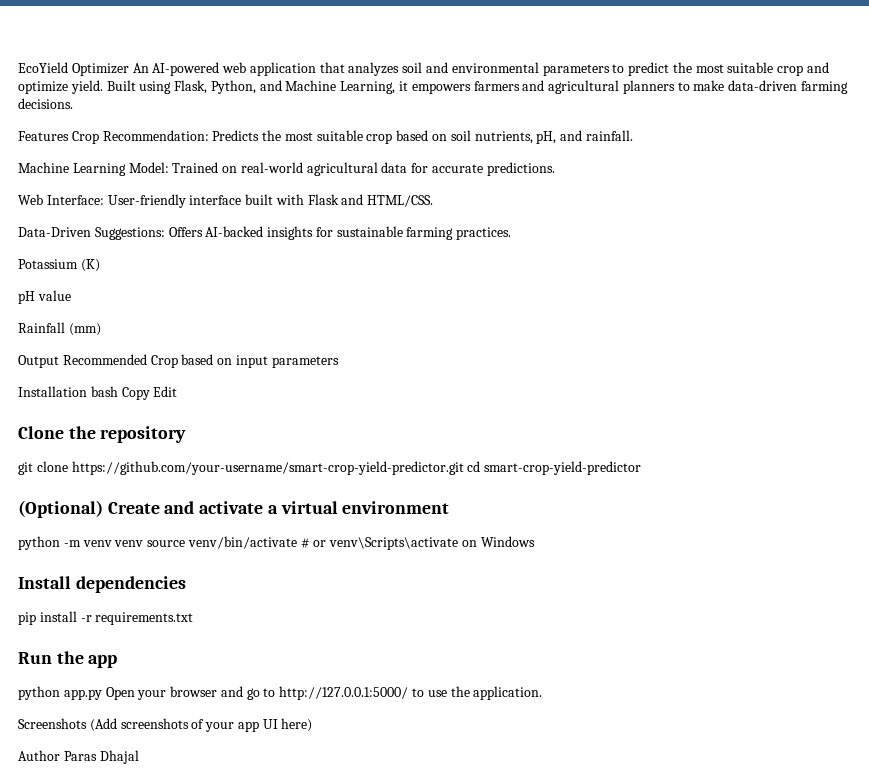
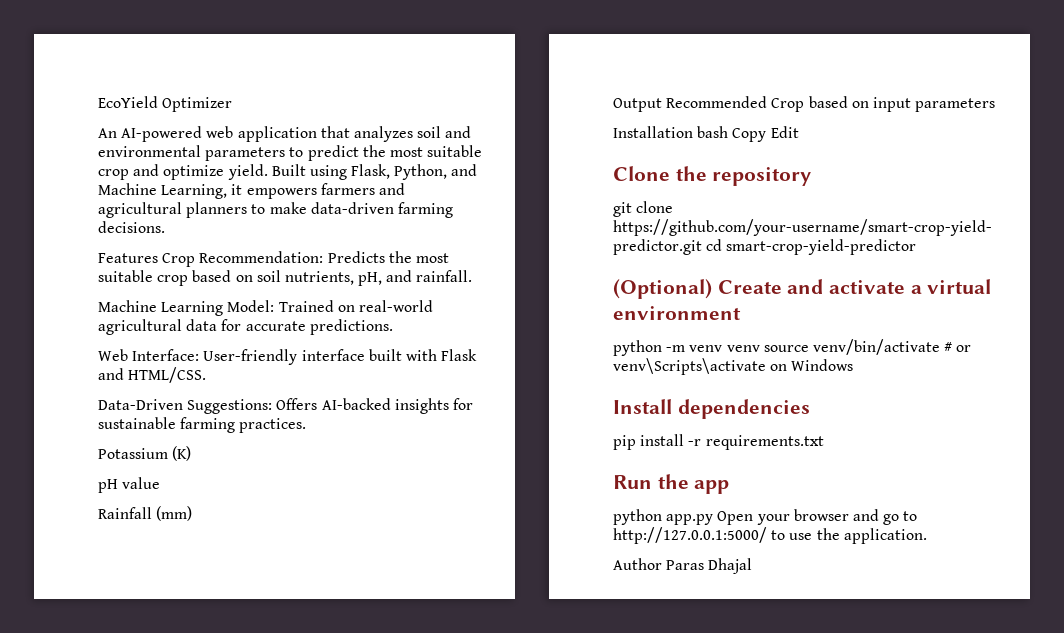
(129, 69) none -> (233, 104) //
[18,718,313,732] // Screenshots (Add screenshots of your app UI here) -> (927, 536) none

